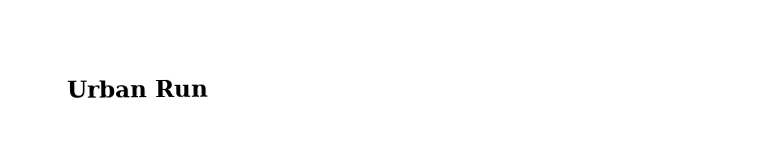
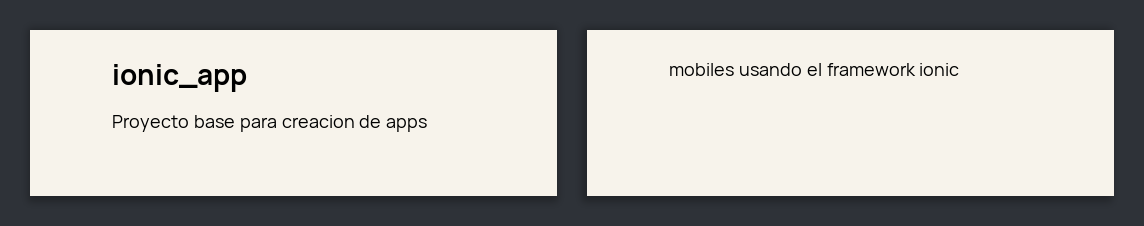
[66,79,209,98] Urban Run -> [112,64,247,92] [112,115,428,132] [669,63,960,76] ionic_app // Proyecto base para creacion de apps mobiles usando el framework ionic

